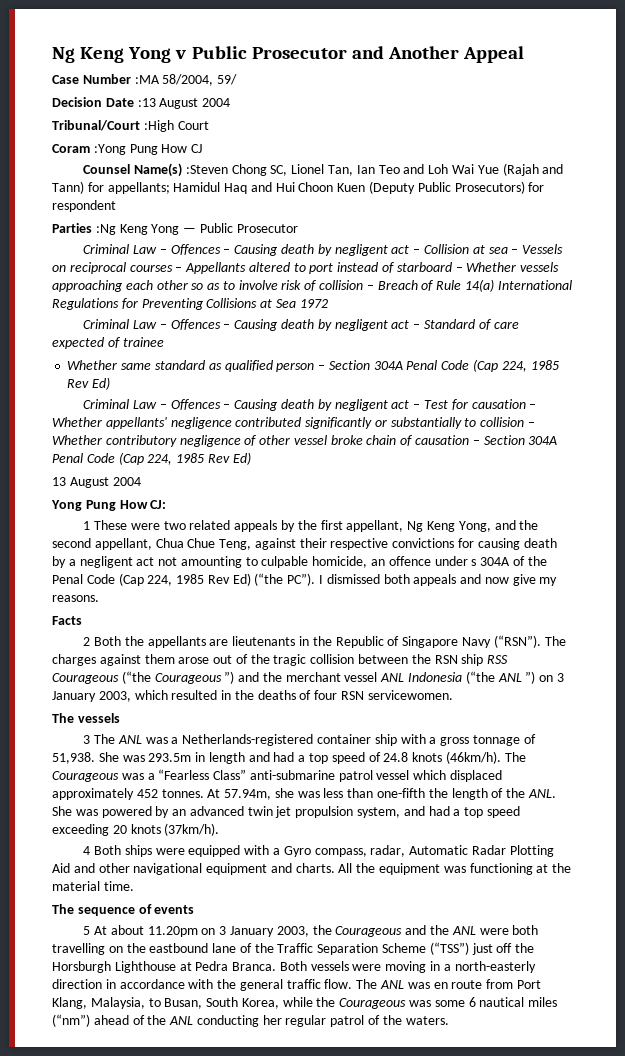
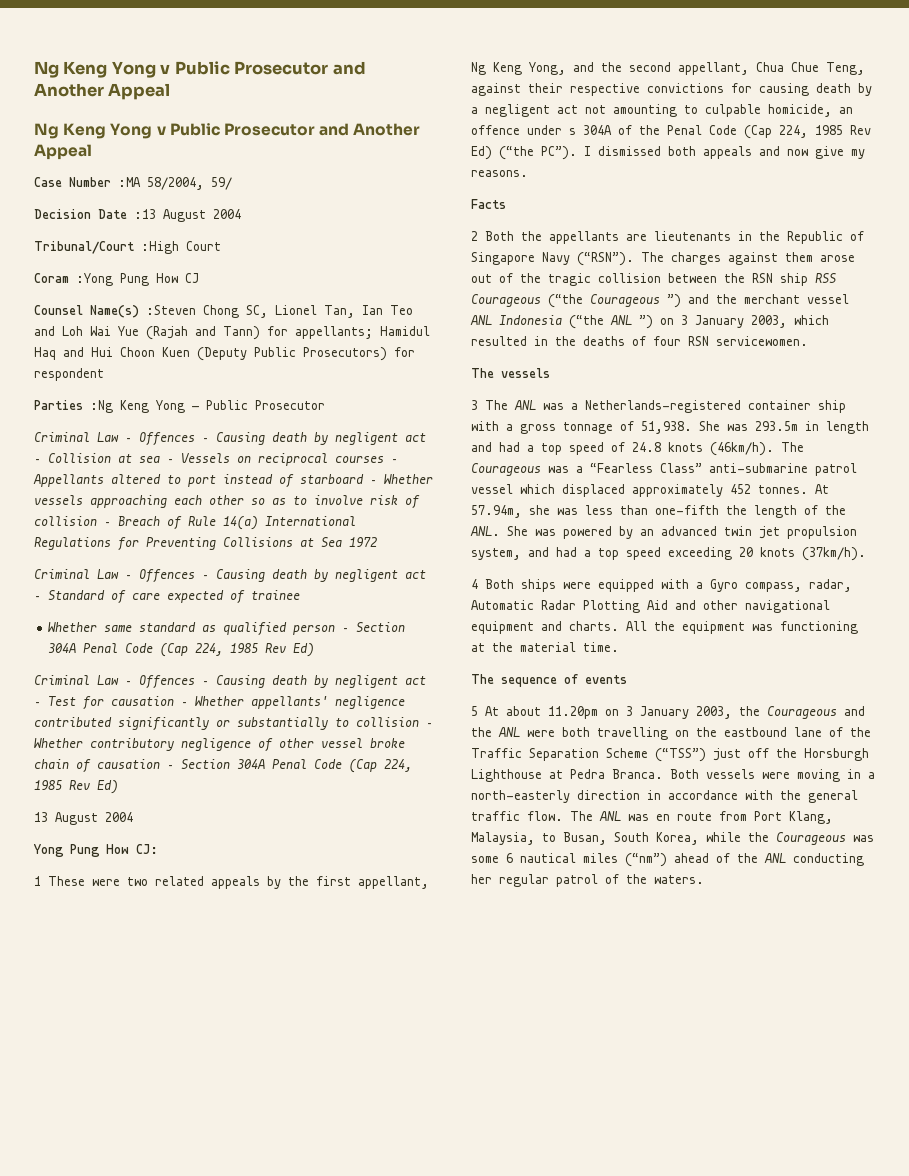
[52,46,525,63] Ng Keng Yong v Public Prosecutor and Another Appeal -> [34,61,366,78] [34,83,171,100] [34,123,421,139] [34,144,92,160] Ng Keng Yong v Public Prosecutor and Another Appeal // Ng Keng Yong v Public Prosecutor and Another Appeal

